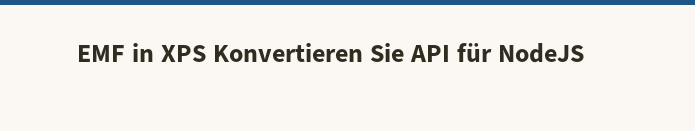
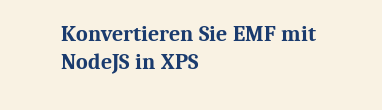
[77,43,585,63] EMF in XPS Konvertieren Sie API für NodeJS -> [61,26,317,41] [61,53,199,74] Konvertieren Sie EMF mit NodeJS in XPS

